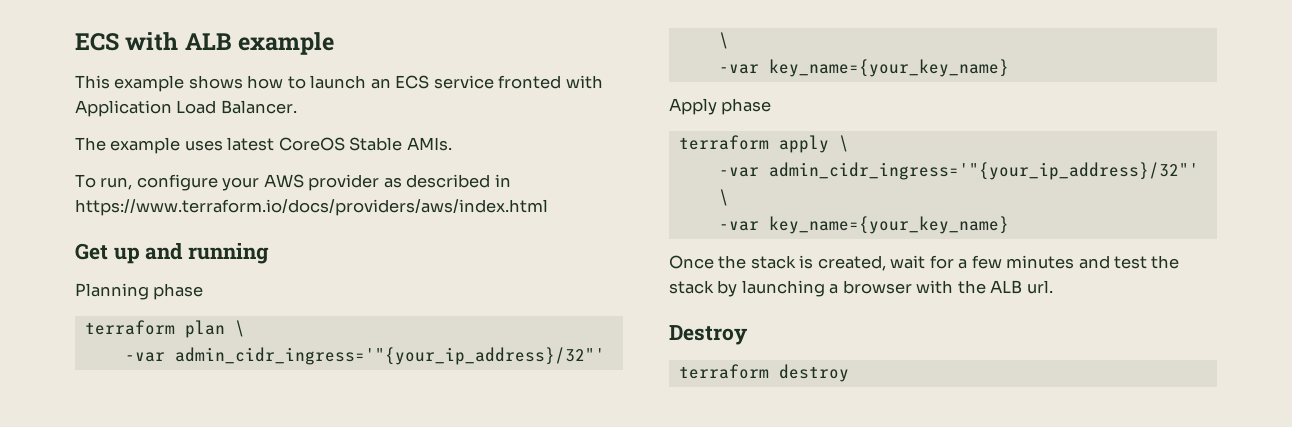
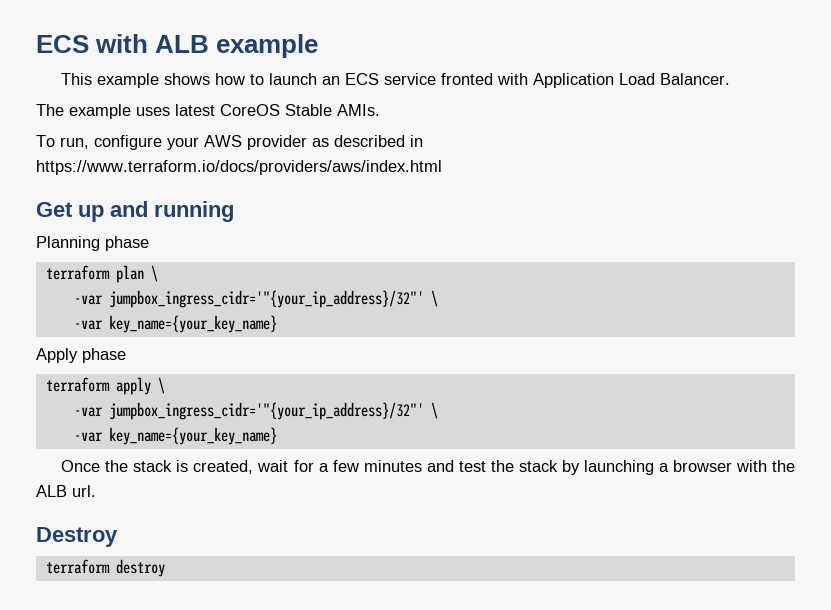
[174,347,605,365] admin_cidr_ingress='"{your_ip_address}/32"' -> [108,290,424,308] jumpbox_ingress_cidr='"{your_ip_address}/32"'
[768,162,1199,180] admin_cidr_ingress='"{your_ip_address}/32"' -> [108,402,424,420] jumpbox_ingress_cidr='"{your_ip_address}/32"'

